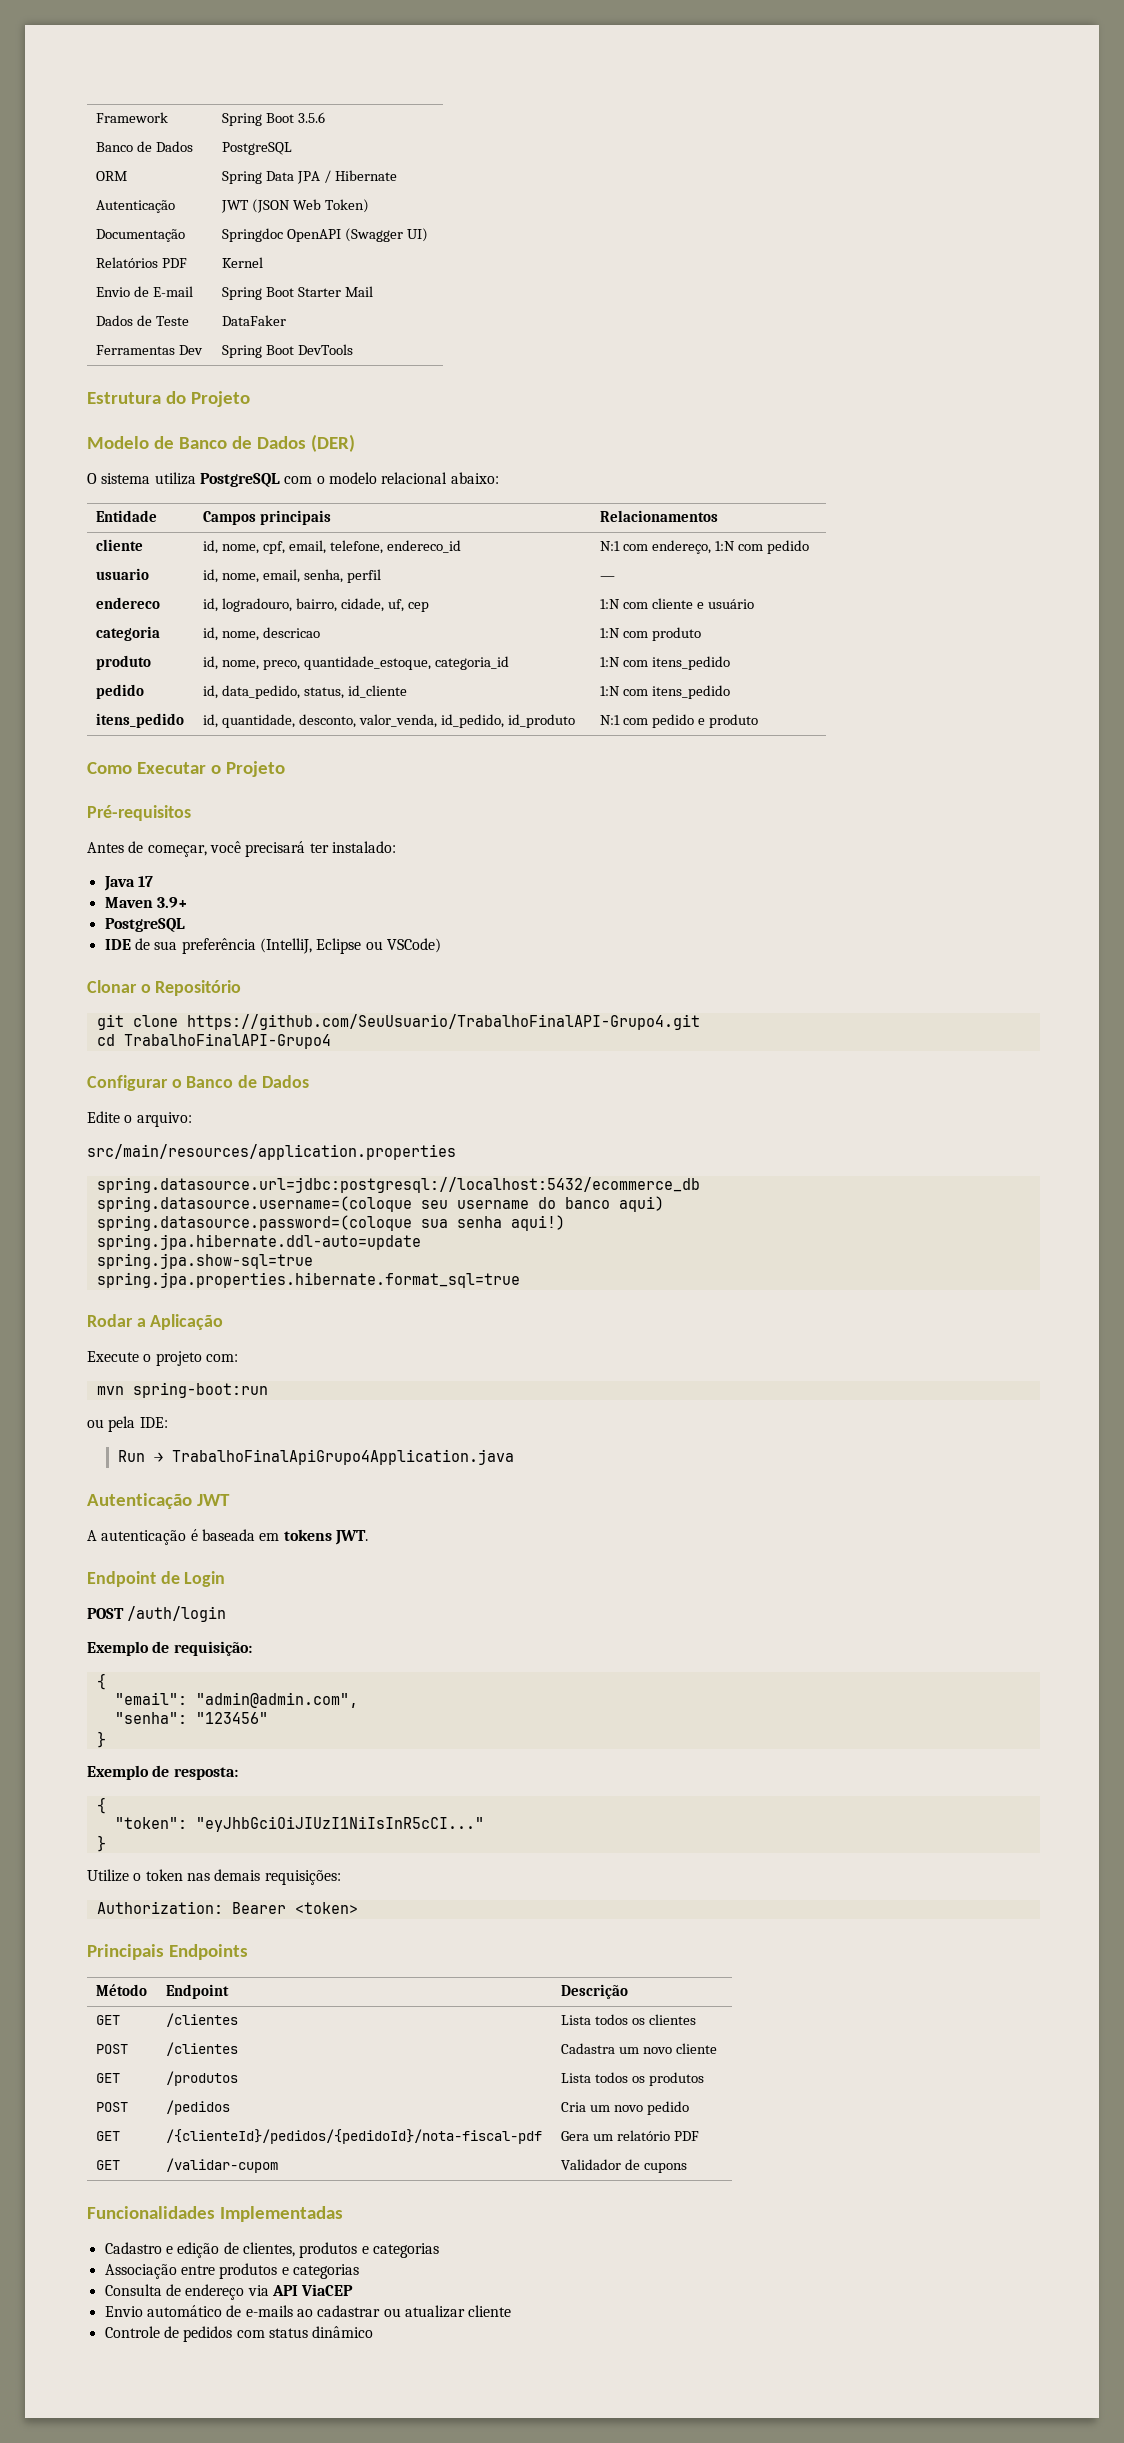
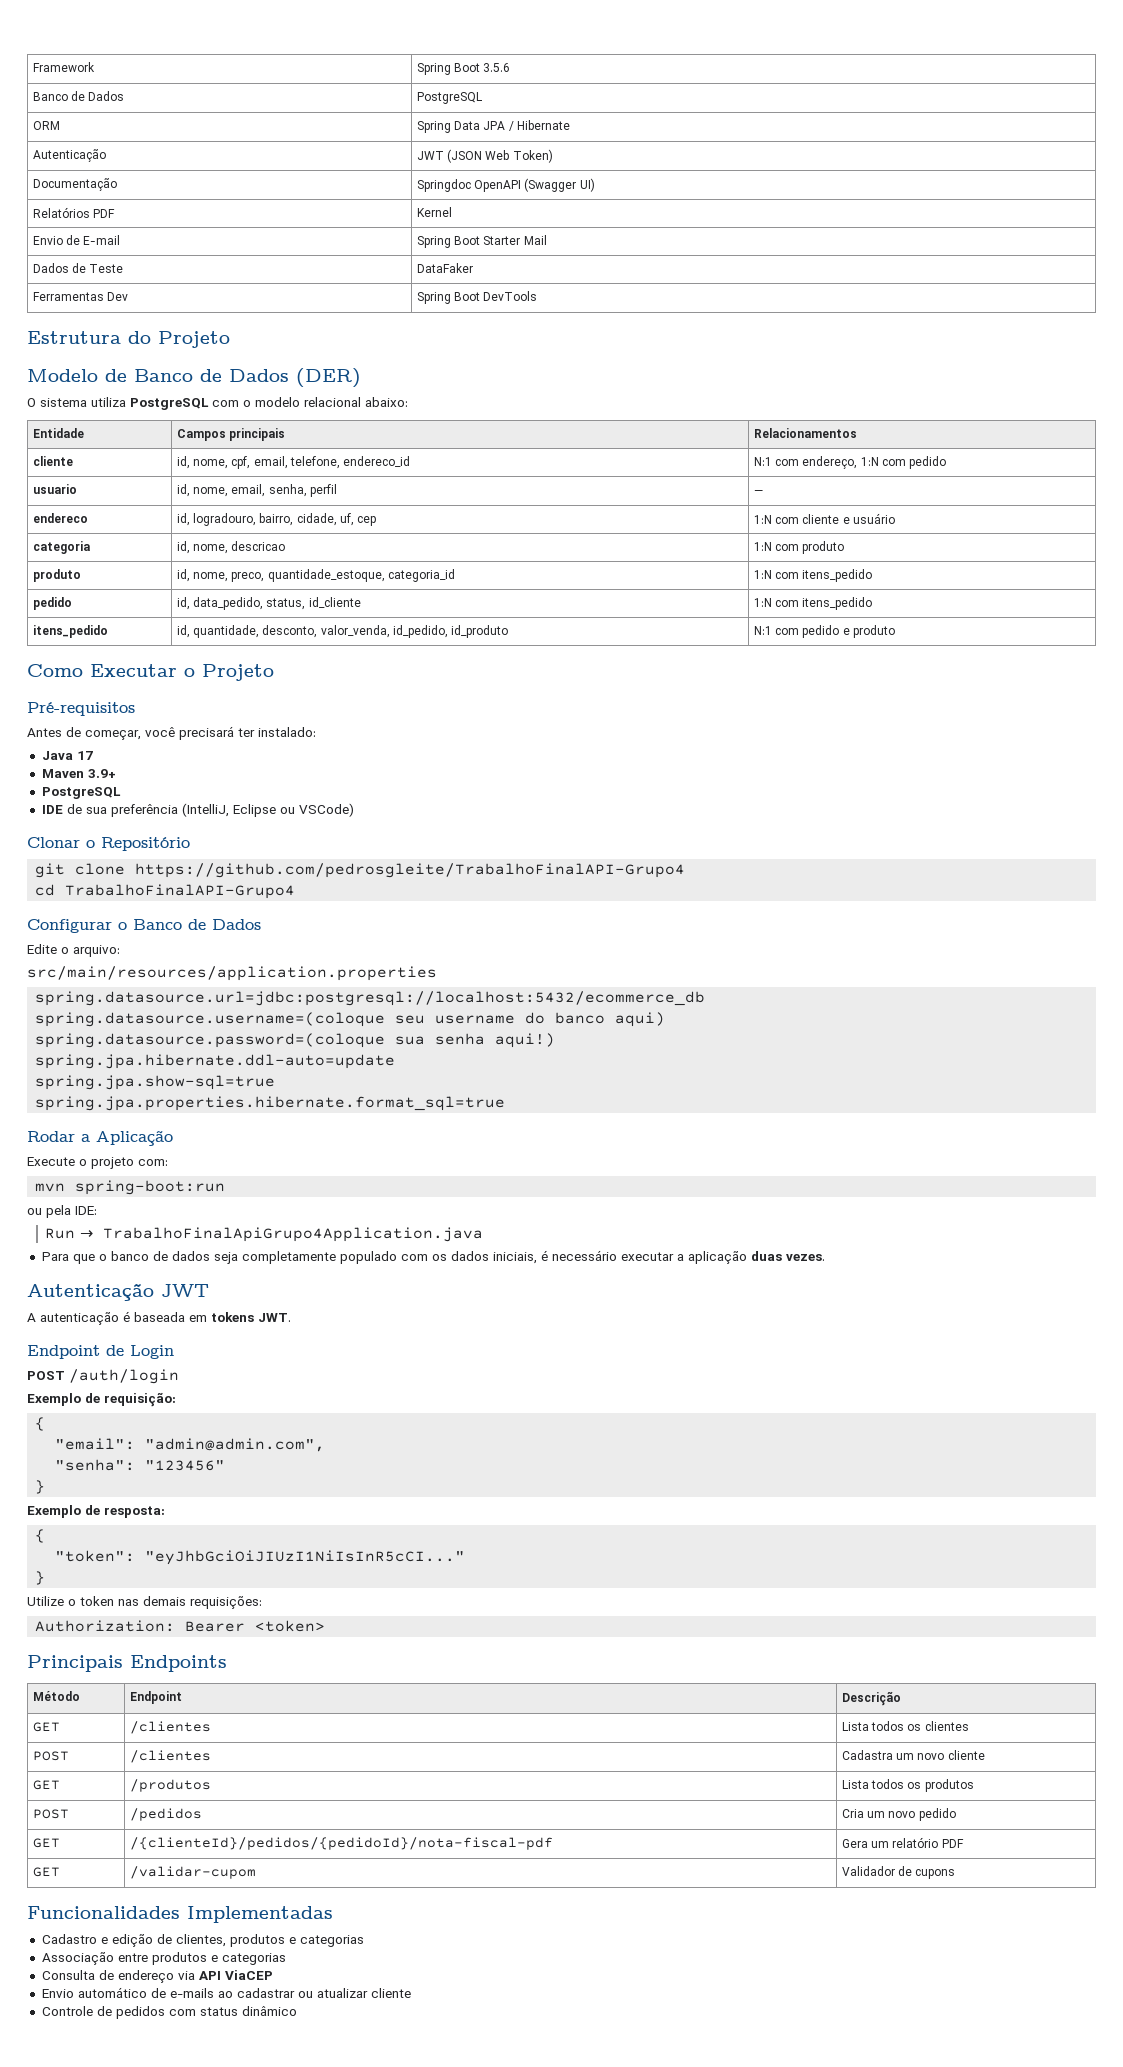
[186,1014,700,1030] https://github.com/SeuUsuario/TrabalhoFinalAPI-Grupo4.git -> [135,863,686,878] https://github.com/pedrosgleite/TrabalhoFinalAPI-Grupo4
(514, 1457) none -> [41,1250,825,1264] // Para que o banco de dados seja completamente populado com os dados iniciais, é necessário executar a aplicação duas vezes.

